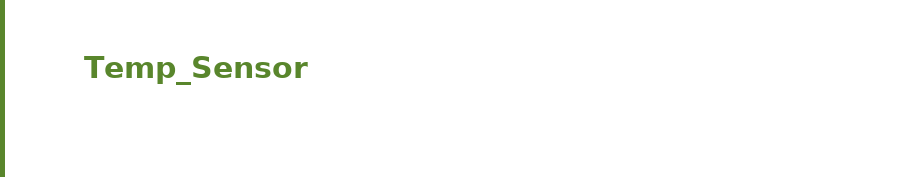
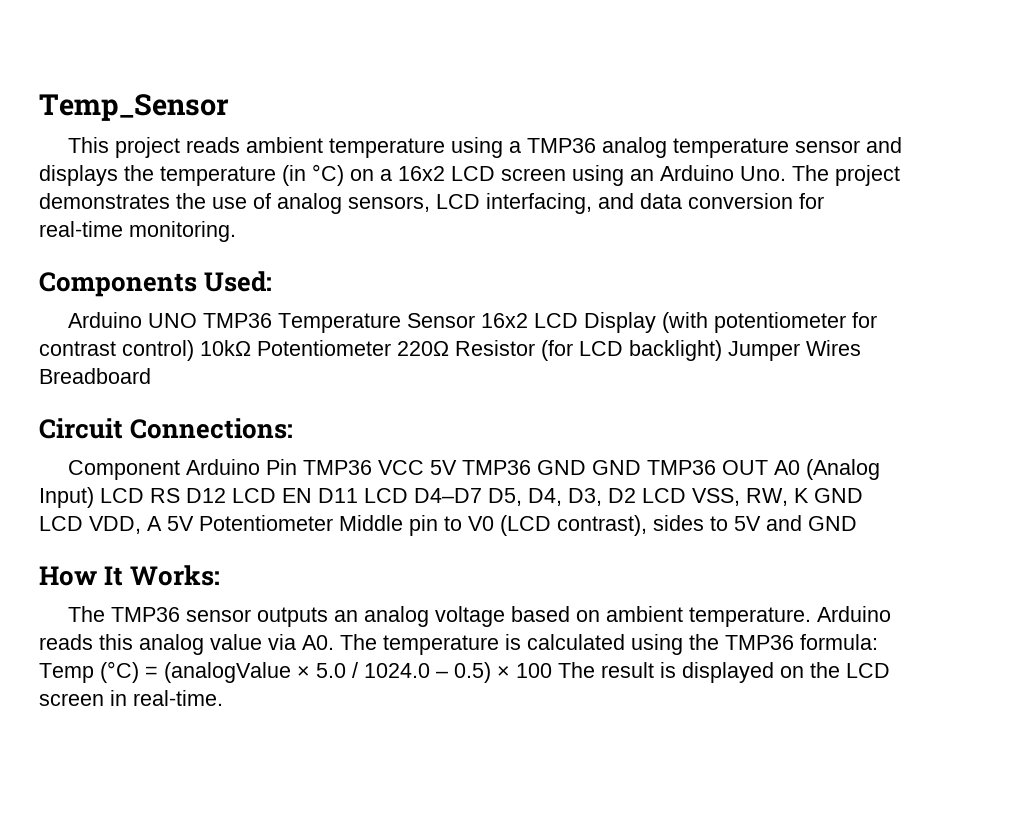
(308, 70) none -> [67,137,902,158] [39,164,900,186] [39,193,824,214] [39,221,236,242] [39,271,273,297] [67,312,877,333] [39,340,861,361] [39,368,151,384] [39,418,294,439] [67,459,880,480] [39,487,863,508] [39,515,857,536] [39,565,221,586] [67,606,891,627] [39,634,878,655] [39,661,890,683] [39,690,223,706] // This project reads ambient temperature using a TMP36 analog temperature sensor and displays the temperature (in °C) on a 16x2 LCD screen using an Arduino Uno. The project demonstrates the use of analog sensors, LCD interfacing, and data conversion for real-time monitoring. // Components Used: // Arduino UNO TMP36 Temperature Sensor 16x2 LCD Display (with potentiometer for contrast control) 10kΩ Potentiometer 220Ω Resistor (for LCD backlight) Jumper Wires Breadboard // Circuit Connections: // Component Arduino Pin TMP36 VCC 5V TMP36 GND GND TMP36 OUT A0 (Analog Input) LCD RS D12 LCD EN D11 LCD D4–D7 D5, D4, D3, D2 LCD VSS, RW, K GND LCD VDD, A 5V Potentiometer Middle pin to V0 (LCD contrast), sides to 5V and GND // How It Works: // The TMP36 sensor outputs an analog voltage based on ambient temperature. Arduino reads this analog value via A0. The temperature is calculated using the TMP36 formula: Temp (°C) = (analogValue × 5.0 / 1024.0 – 0.5) × 100 The result is displayed on the LCD screen in real-time.

